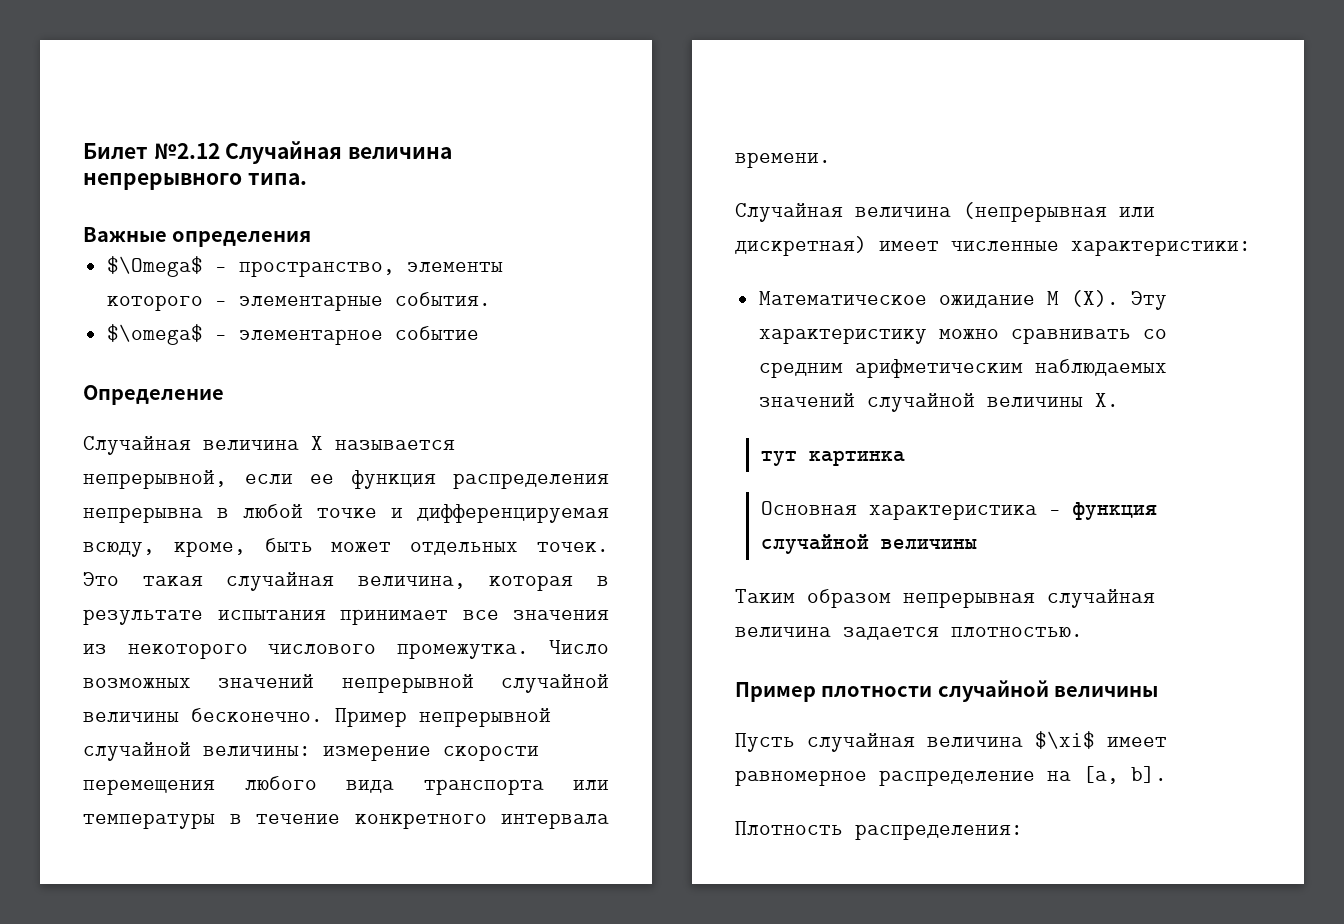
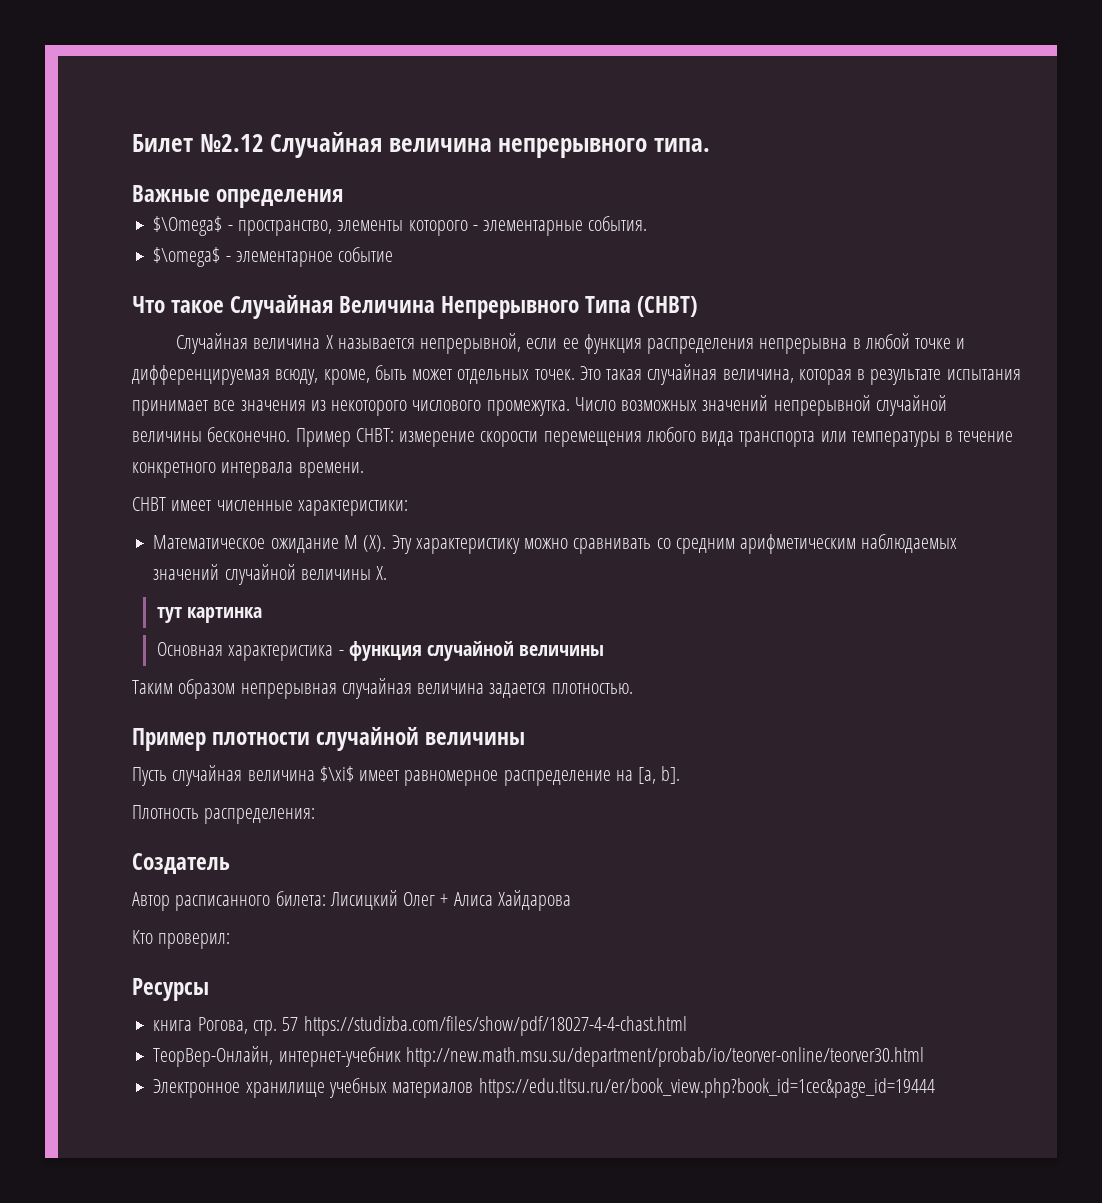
[83,385,224,405] Определение -> [132,295,698,319] Что такое Случайная Величина Непрерывного Типа (СНВТ)
[419,708,551,727] [83,742,311,761] непрерывной случайной величины: -> [355,428,394,442] СНВТ:
[735,202,1155,222] [735,236,867,256] Случайная величина (непрерывная или дискретная) -> [132,497,166,511] СНВТ
(1023, 832) none -> [132,853,230,874] [132,890,571,911] [132,930,231,949] [132,978,209,1001] [153,1016,687,1036] [153,1046,924,1067] [153,1078,935,1098] // Создатель // Автор расписанного билета: Лисицкий Олег + Алиса Хайдарова // Кто проверил: // Ресурсы // книга Рогова, стр. 57 https://studizba.com/files/show/pdf/18027-4-4-chast.html // ТеорВер-Онлайн, интернет-учебник http://new.math.msu.su/department/probab/io/teorver-online/teorver30.html // Электронное хранилище учебных материалов https://edu.tltsu.ru/er/book_view.php?book_id=1cec&page_id=19444

